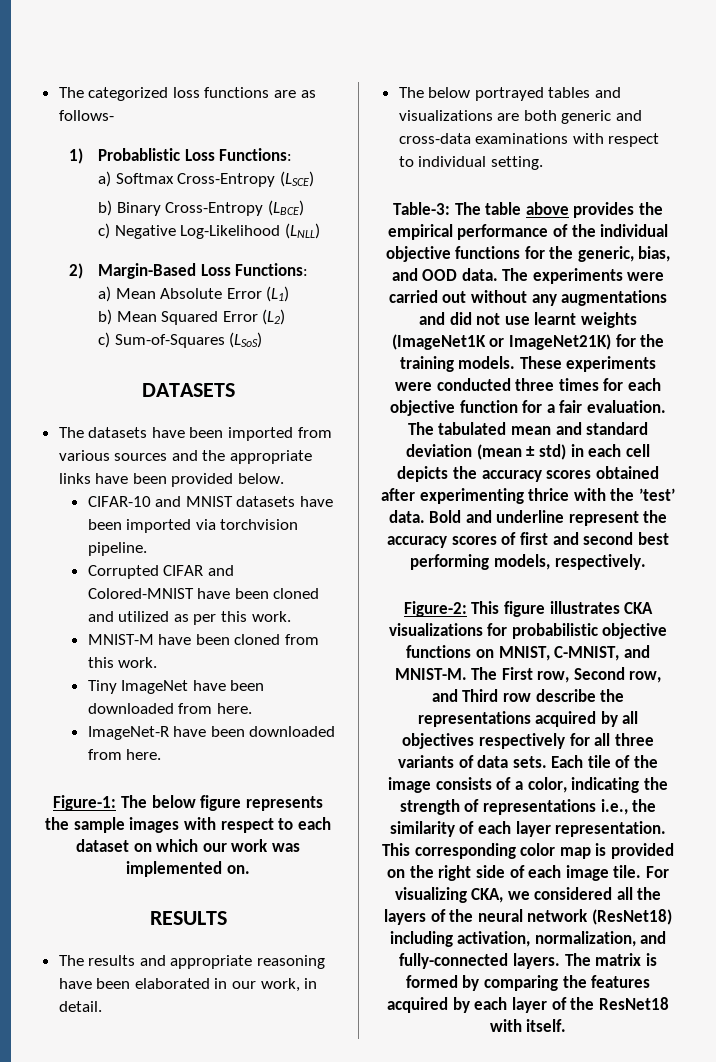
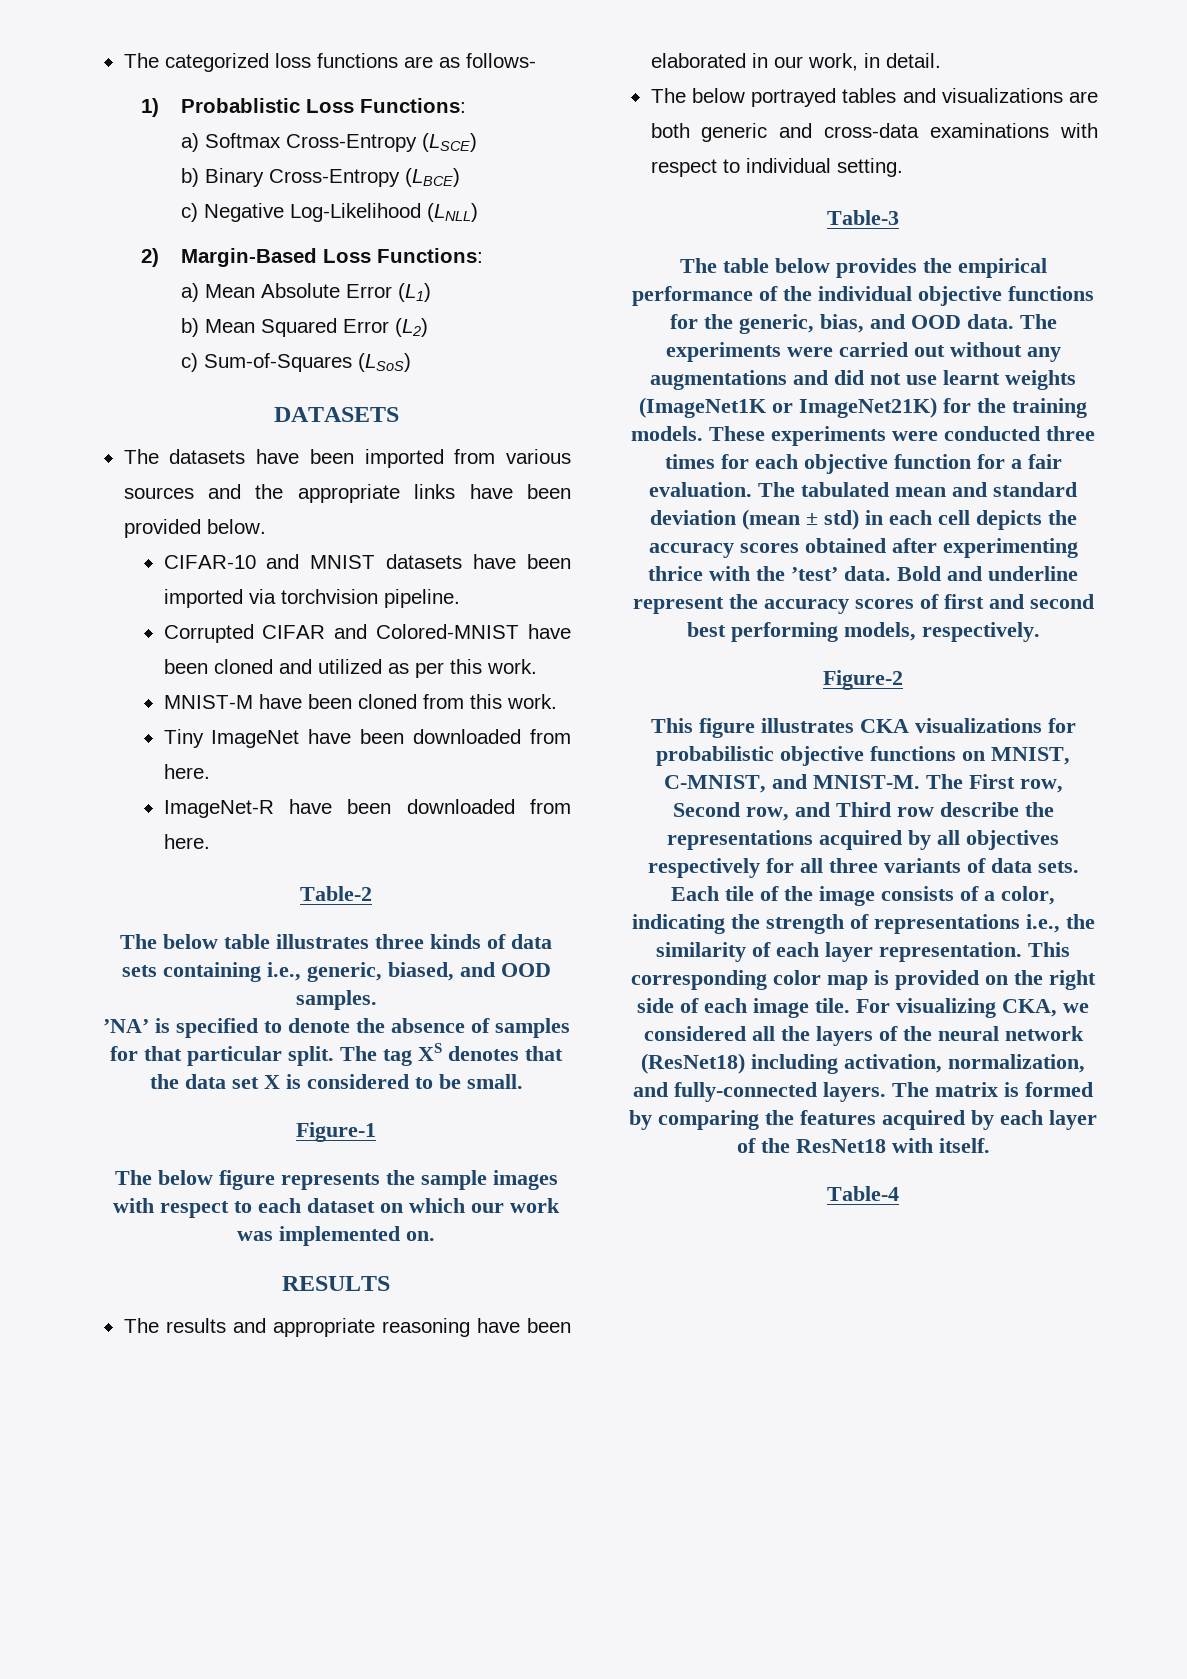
[53,795,117,811] Figure-1: -> [300,886,372,901] [120,934,552,949] [121,962,551,982] [295,990,377,1010] [102,1018,570,1038] [110,1043,563,1066] [149,1074,523,1089] [296,1122,376,1142] Table-2 // The below table illustrates three kinds of data sets containing i.e., generic, biased, and OOD samples. // ’NA’ is specified to denote the absence of samples for that particular split. The tag XS denotes that the data set X is considered to be small. // Figure-1 //
[393,202,451,215] Table-3: -> [827,210,899,225] Table-3 //
[525,202,569,215] above -> [774,258,830,273] below
[403,601,467,617] Figure-2: -> [823,670,903,690] Figure-2 //
(567, 1025) none -> [827,1186,899,1201] // Table-4

